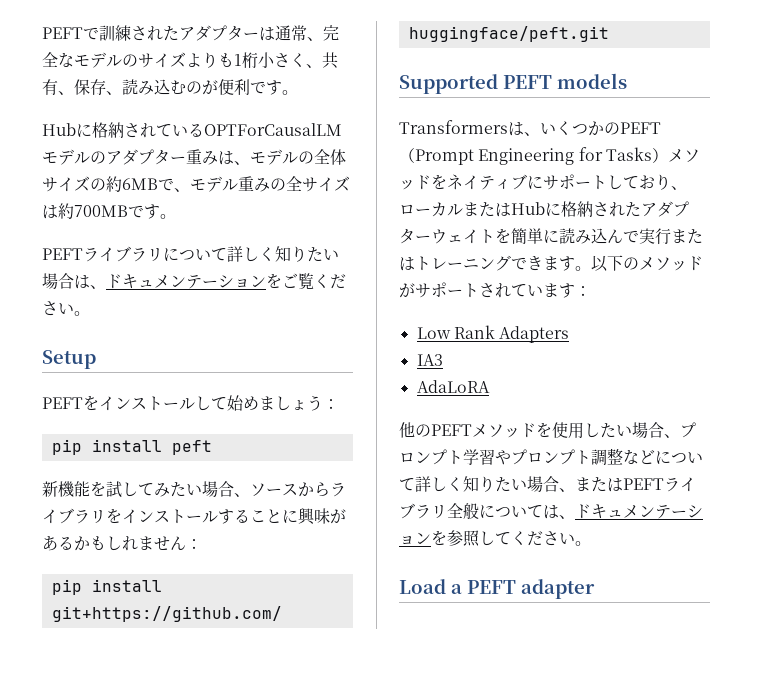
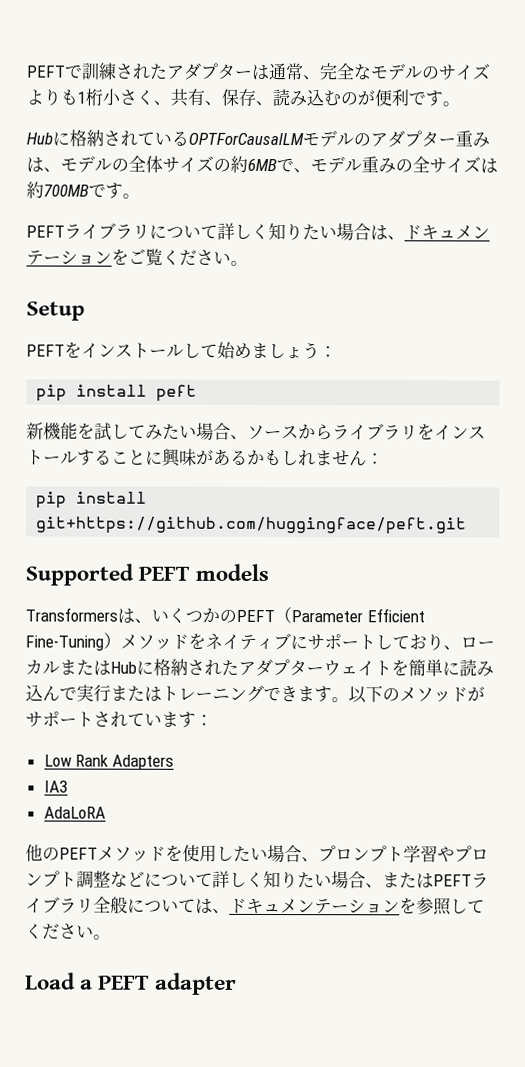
[415,147,652,165] Prompt Engineering for Tasks -> [291,608,425,623] [25,635,104,651] Parameter Efficient Fine-Tuning

